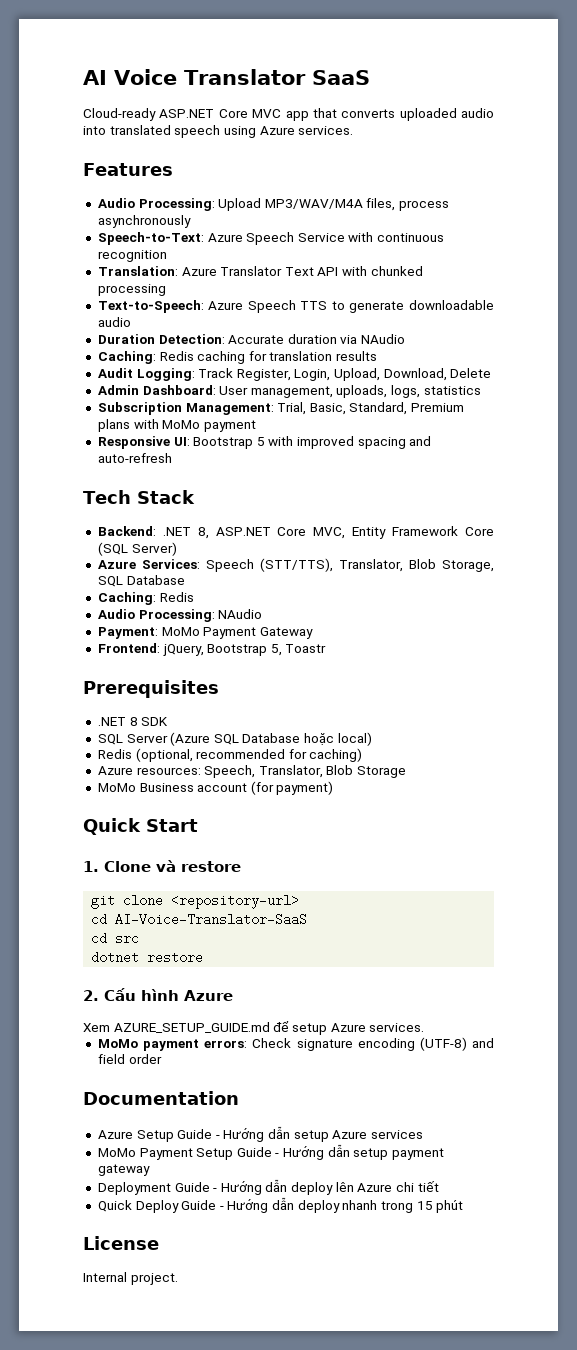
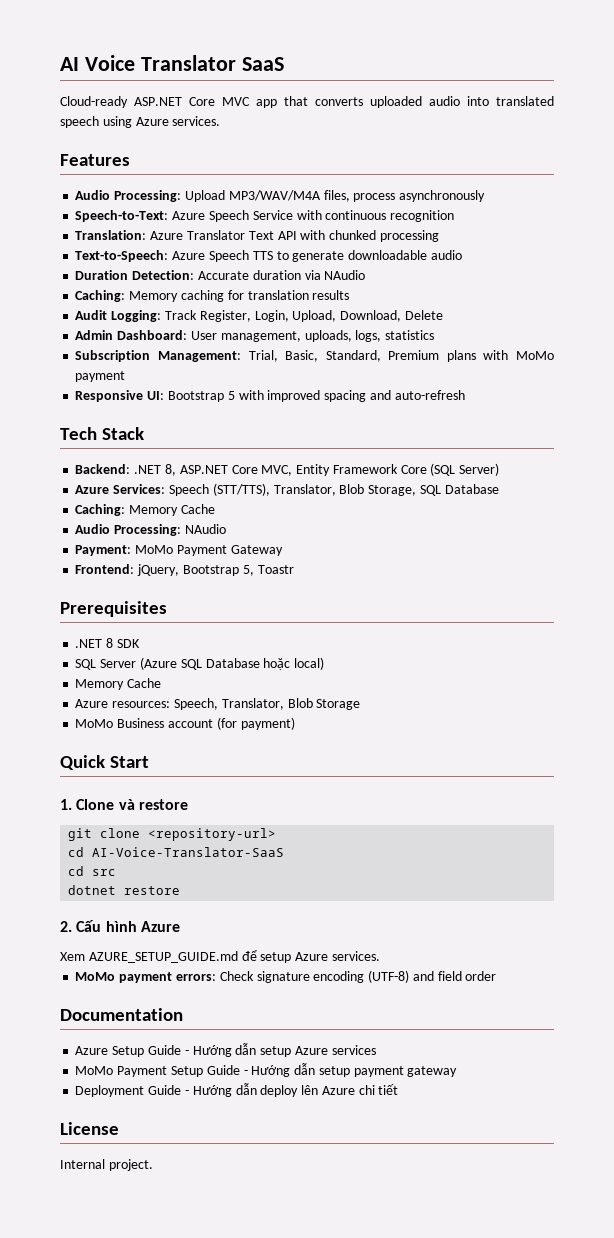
[159,351,194,361] Redis -> [129,291,179,302] Memory
[159,592,194,602] Redis -> [129,504,215,516] Memory Cache
[97,748,363,762] Redis (optional, recommended for caching) -> [75,678,162,690] Memory Cache
[97,1197,464,1213] // Quick Deploy Guide - Hướng dẫn deploy nhanh trong 15 phút -> (399, 1089) none

